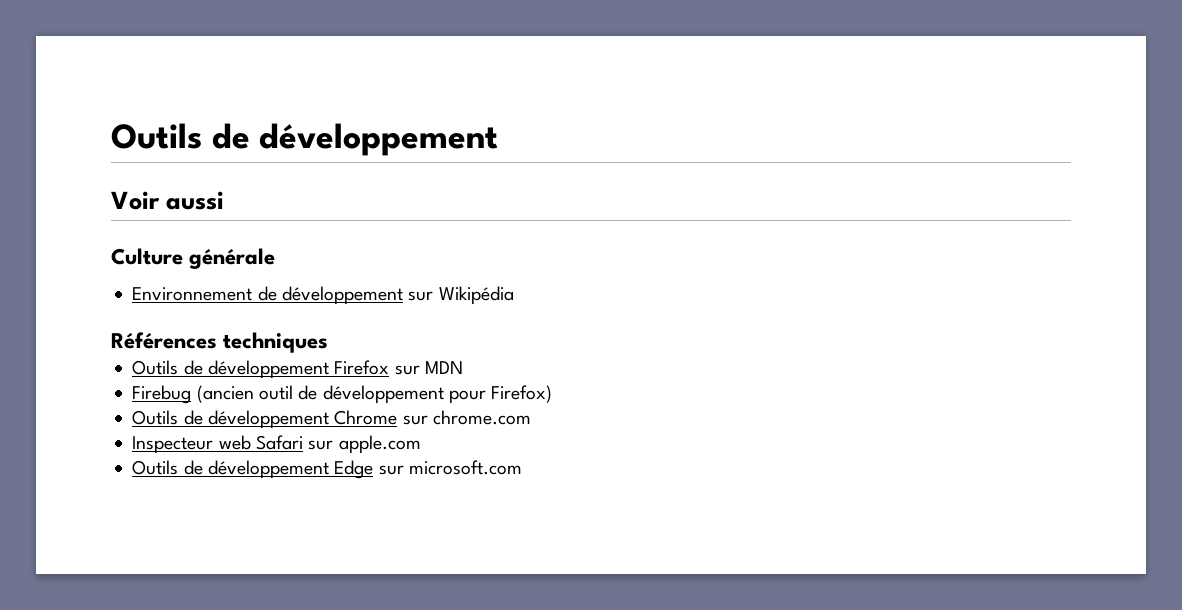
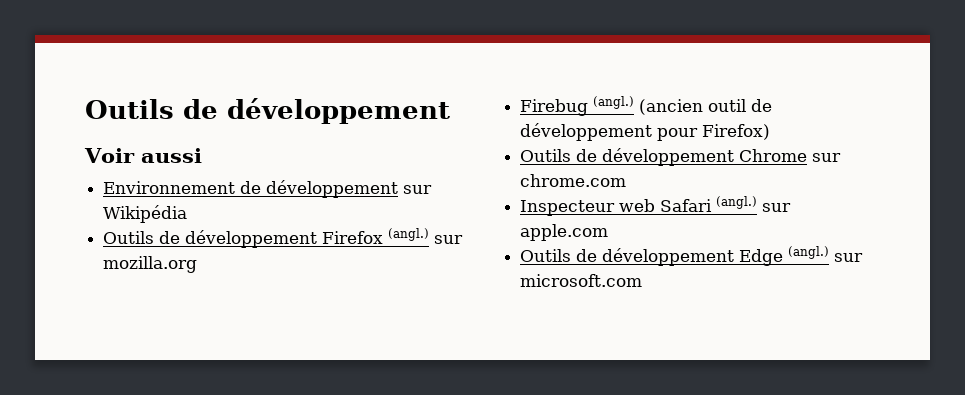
[111,248,276,269] // Culture générale -> (202, 155) none
[111,332,329,353] // Références techniques -> (188, 214) none
[394,361,463,375] sur MDN -> [388,228,464,244] [103,256,198,273] (angl.) sur mozilla.org
(192, 394) none -> [593,96,635,109] (angl.)
(303, 442) none -> [716,196,758,209] (angl.)
(374, 469) none -> [788,246,830,259] (angl.)

